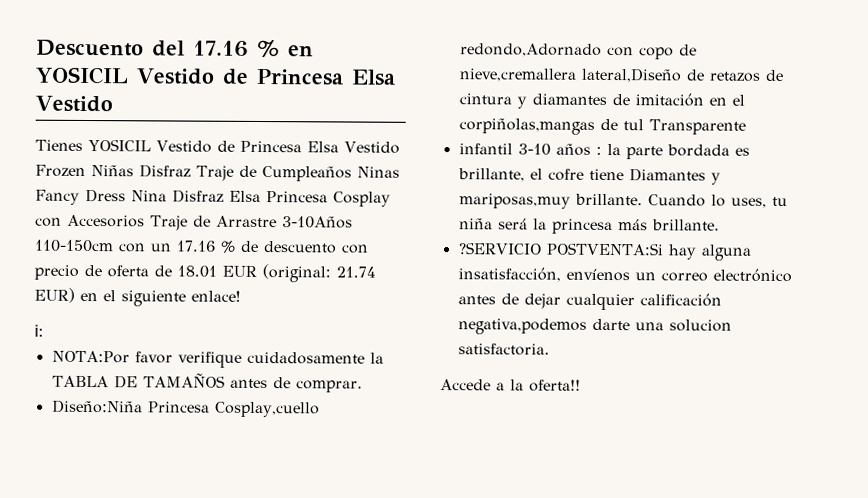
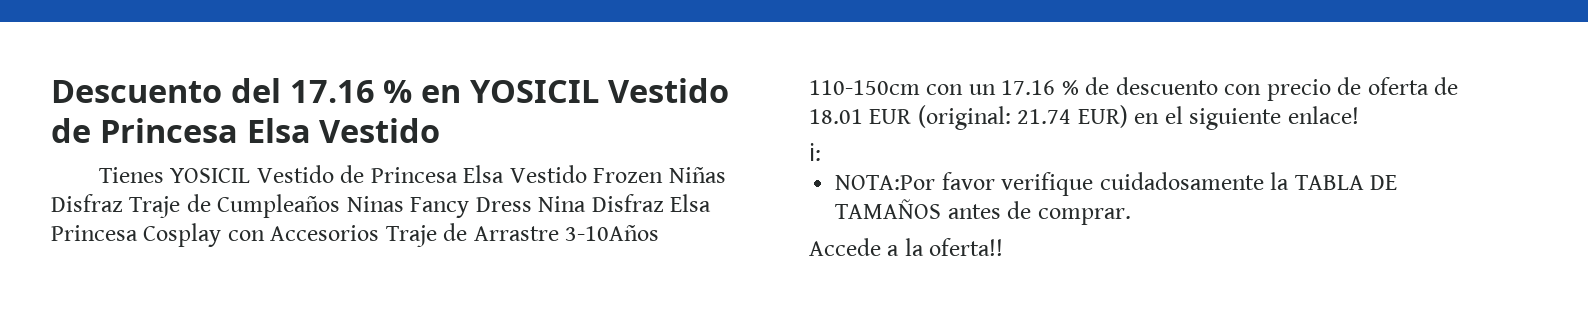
[51,399,320,418] [459,43,697,60] [458,67,784,83] [458,93,745,109] [458,118,746,135] [458,143,750,160] [457,168,721,185] [458,193,788,209] [458,218,720,235] [457,242,752,261] [457,267,792,283] [457,293,722,311] [457,318,732,335] [457,343,550,356] // Diseño:Niña Princesa Cosplay,cuello redondo,Adornado con copo de nieve,cremallera lateral,Diseño de retazos de cintura y diamantes de imitación en el corpiñolas,mangas de tul Transparente // infantil 3-10 años : la parte bordada es brillante, el cofre tiene Diamantes y mariposas,muy brillante. Cuando lo uses, tu niña será la princesa más brillante. // ?SERVICIO POSTVENTA:Si hay alguna insatisfacción, envíenos un correo electrónico antes de dejar cualquier calificación negativa,podemos darte una solucion satisfactoria. -> (1131, 216) none

